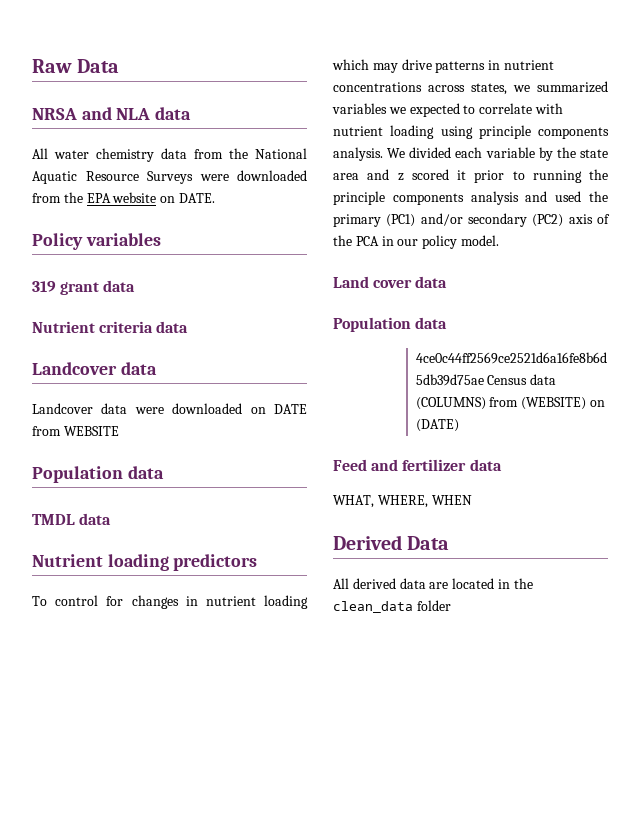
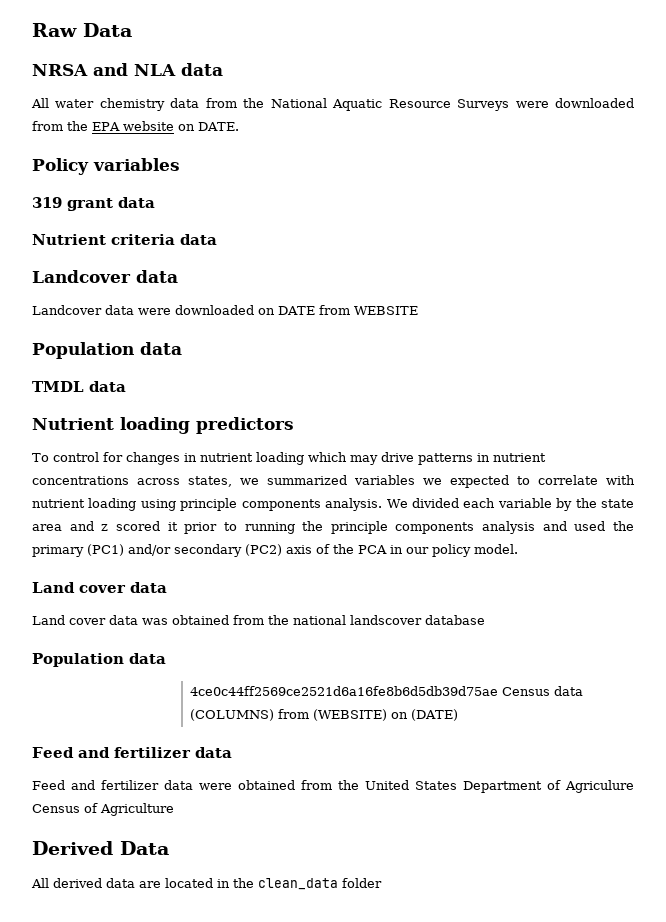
(448, 282) none -> [32,615,485,625] // Land cover data was obtained from the national landscover database
[333,495,472,508] WHAT, WHERE, WHEN -> [32,780,634,793] [32,803,174,816] Feed and fertilizer data were obtained from the United States Department of Agriculure Census of Agriculture

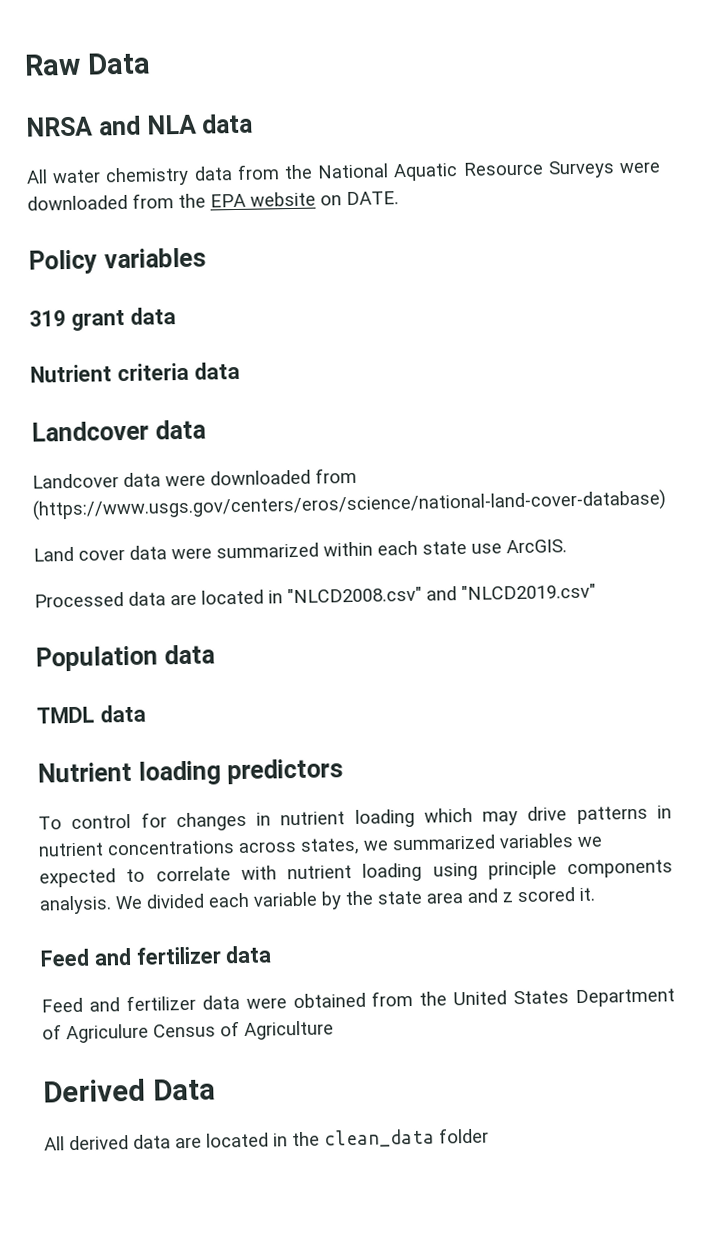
[258,305,418,315] on DATE from WEBSITE -> [315,467,357,484] [32,489,667,521] [33,539,567,562] [34,583,596,608] from (https://www.usgs.gov/centers/eros/science/national-land-cover-database) // Land cover data were summarized within each state use ArcGIS. // Processed data are located in "NLCD2008.csv" and "NLCD2019.csv"
[167,521,634,534] [32,544,518,557] [32,582,167,593] [32,615,485,625] [32,653,166,667] [190,686,584,696] [190,709,459,721] it prior to running the principle components analysis and used the primary (PC1) and/or secondary (PC2) axis of the PCA in our policy model. // Land cover data // Land cover data was obtained from the national landscover database // Population data // 4ce0c44ff2569ce2521d6a16fe8b6d5db39d75ae Census data (COLUMNS) from (WEBSITE) on (DATE) -> [579,887,595,901] it.

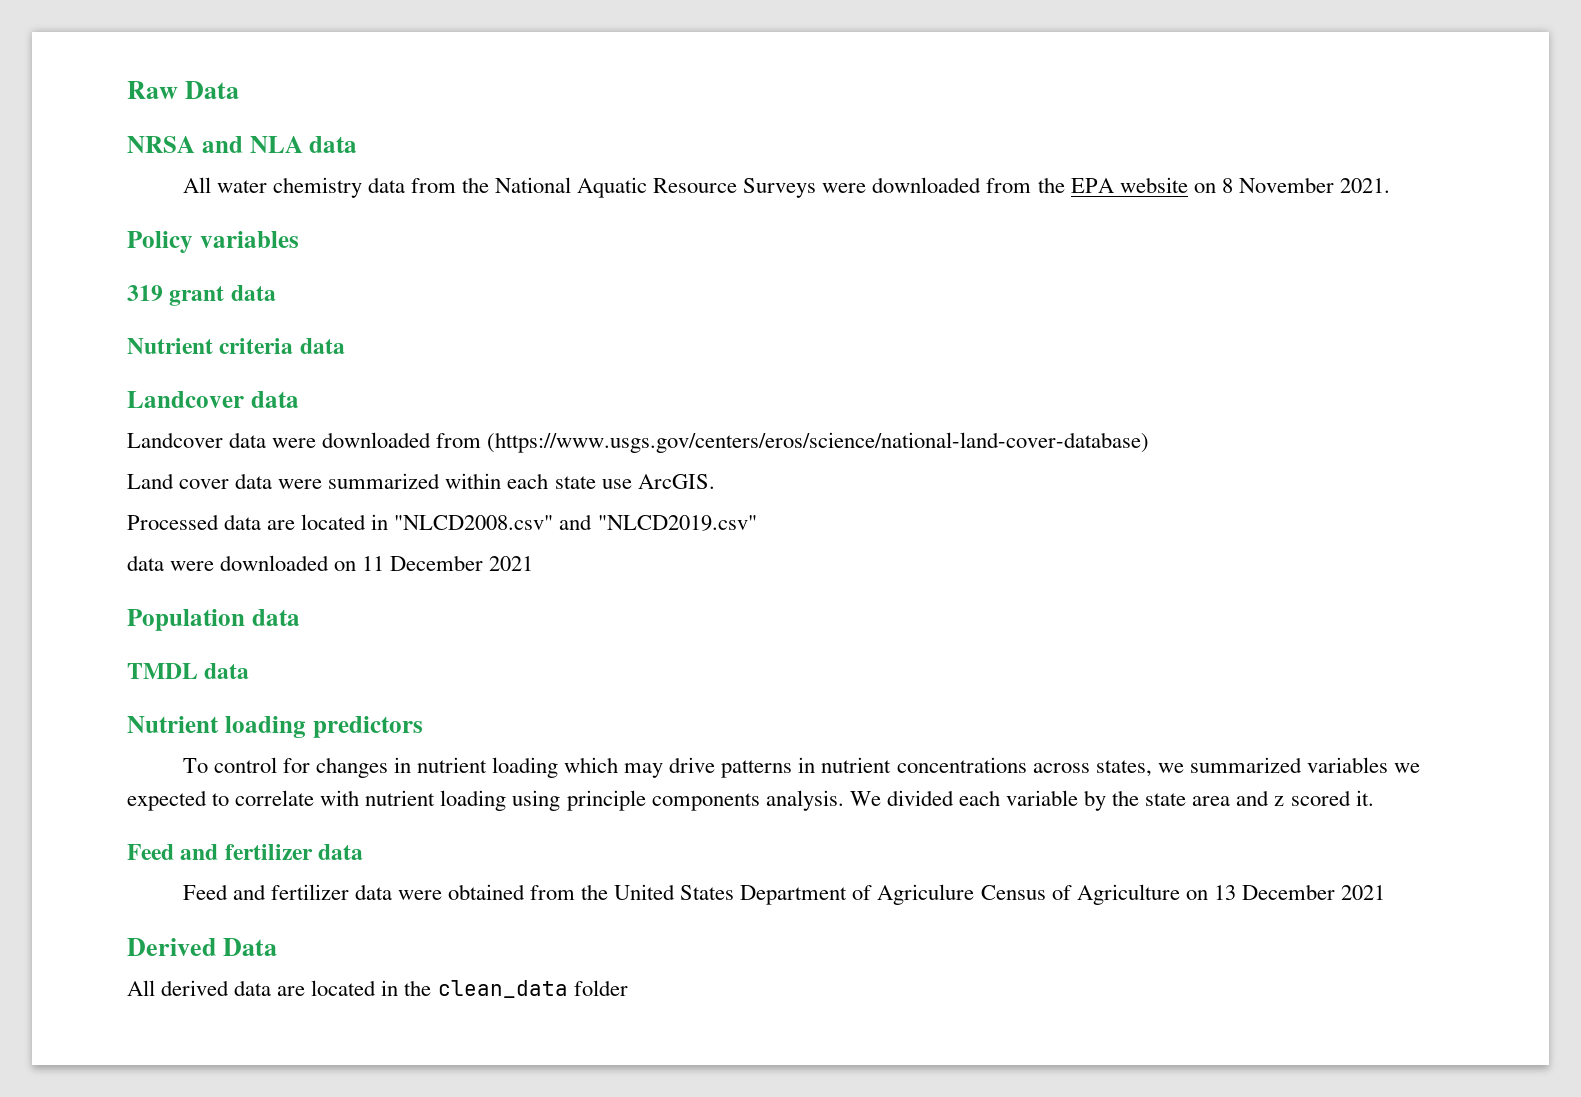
[346,191,399,206] DATE. -> [1221,177,1390,193] 8 November 2021.
(596, 592) none -> [127,555,534,571] // data were downloaded on 11 December 2021
(334, 1030) none -> [1185,884,1385,900] on 13 December 2021

